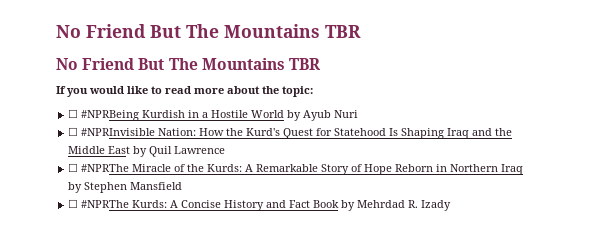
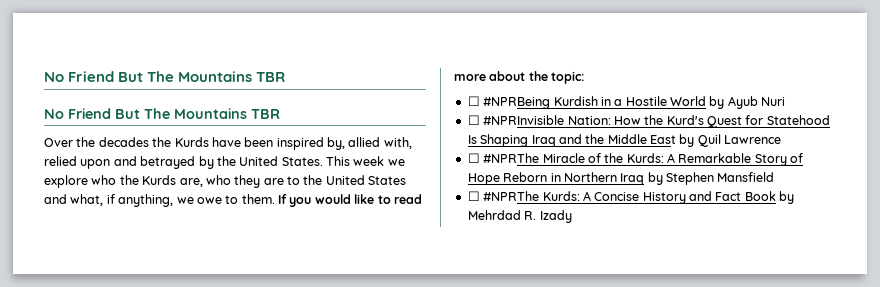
(321, 64) none -> [44,137,412,150] [44,156,405,169] [44,175,407,188] [44,194,275,207] Over the decades the Kurds have been inspired by, allied with, relied upon and betrayed by the United States. This week we explore who the Kurds are, who they are to the United States and what, if anything, we owe to them.

